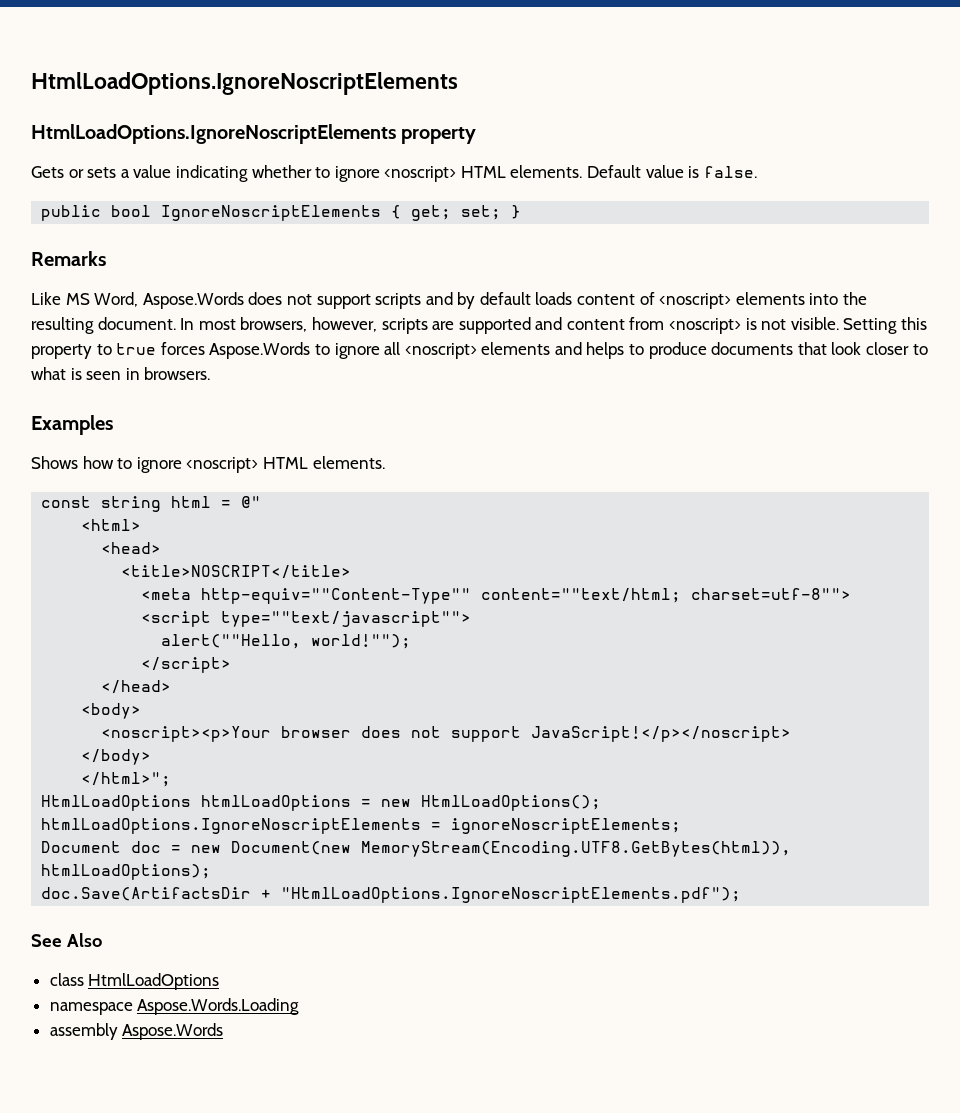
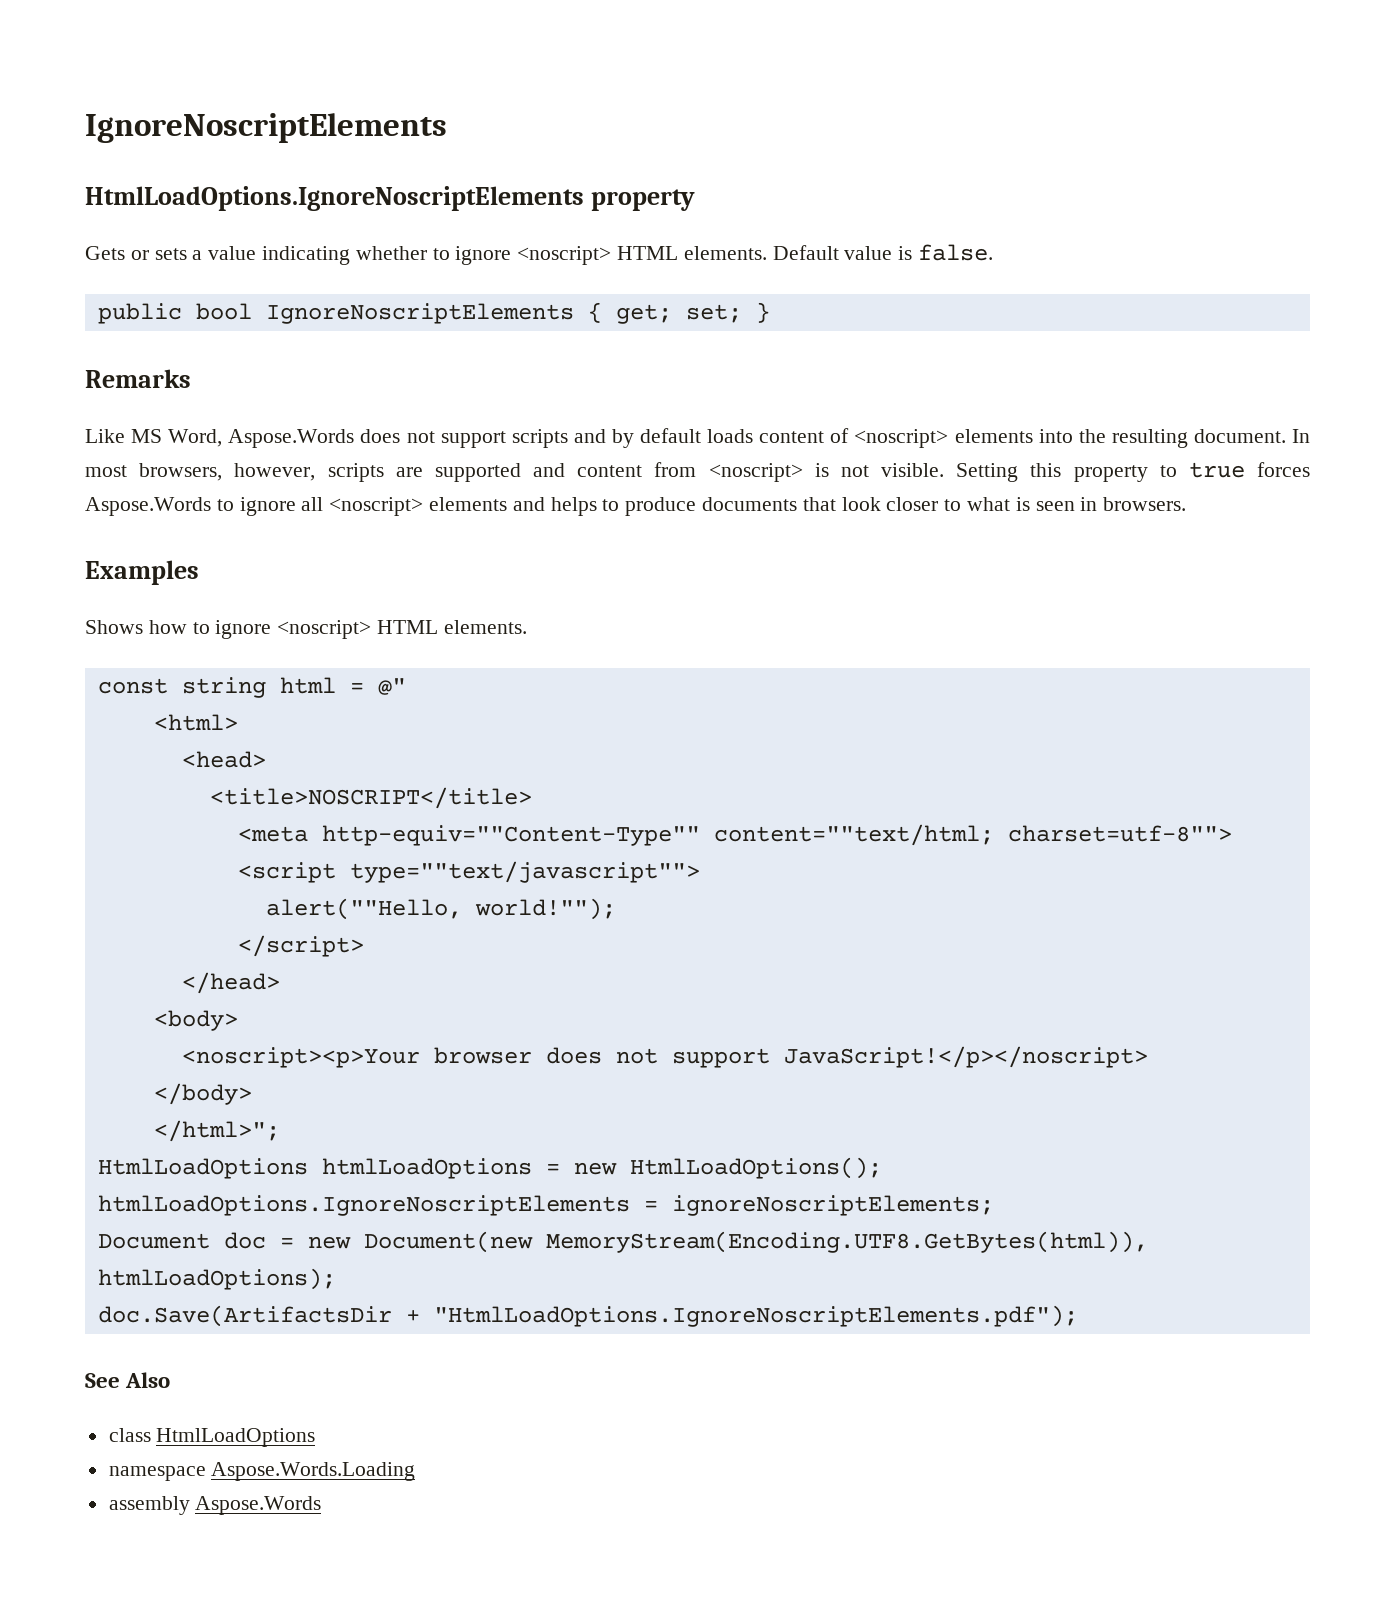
[31,72,458,95] HtmlLoadOptions.IgnoreNoscriptElements -> [85,113,447,143] IgnoreNoscriptElements

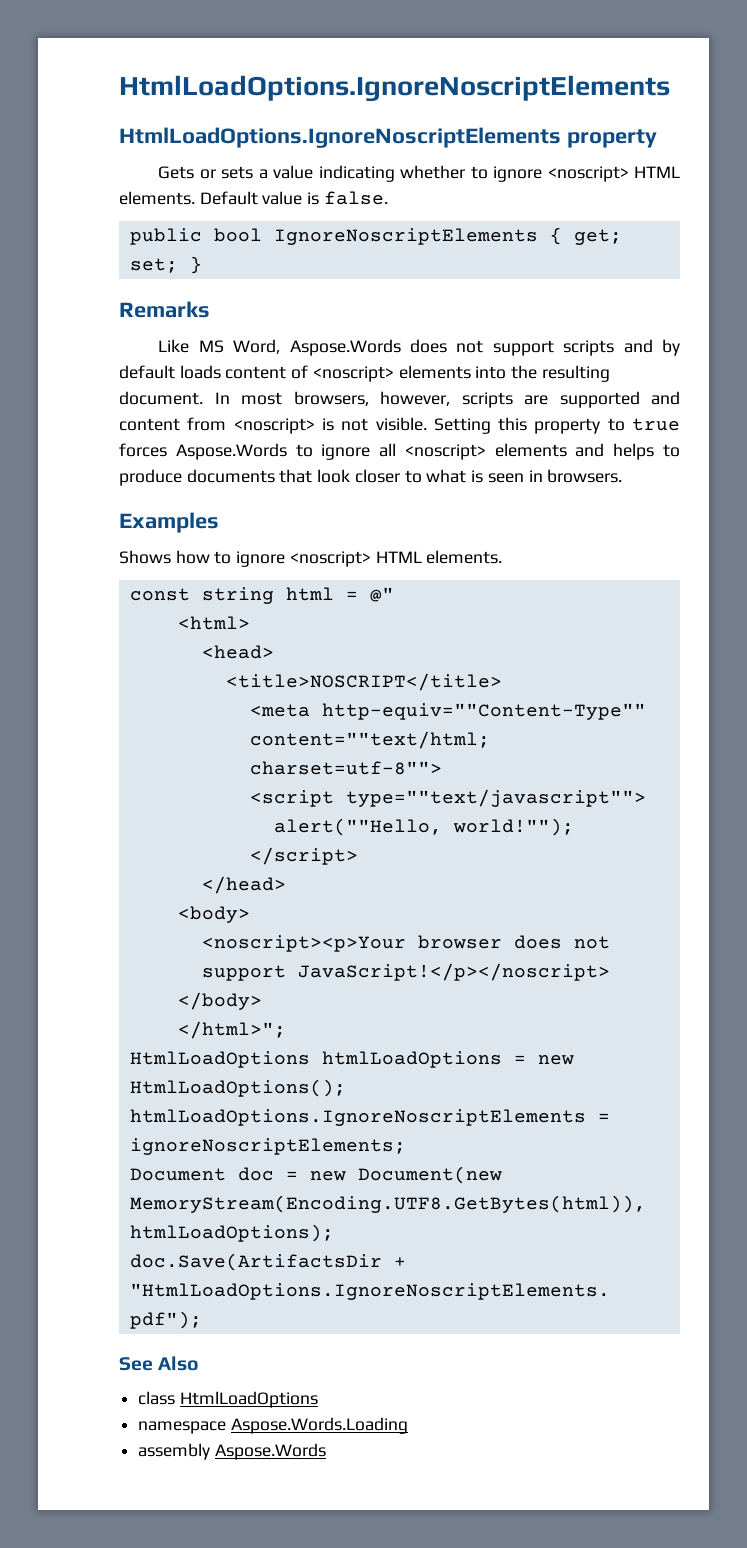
[85,113,447,143] IgnoreNoscriptElements -> [119,75,670,102] HtmlLoadOptions.IgnoreNoscriptElements

